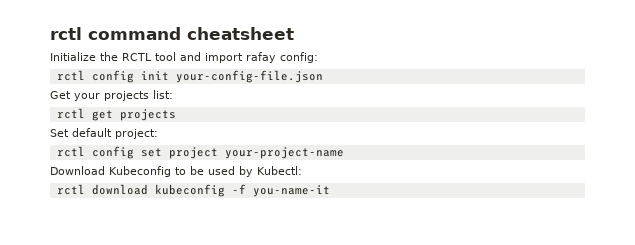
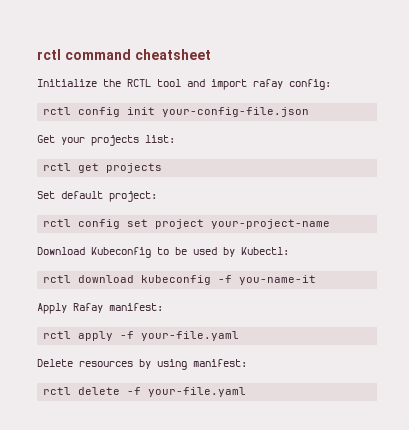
(330, 191) none -> [37,303,163,314] [43,331,240,341] [37,359,247,370] [43,387,247,397] // Apply Rafay manifest: // rctl apply -f your-file.yaml // Delete resources by using manifest: // rctl delete -f your-file.yaml

